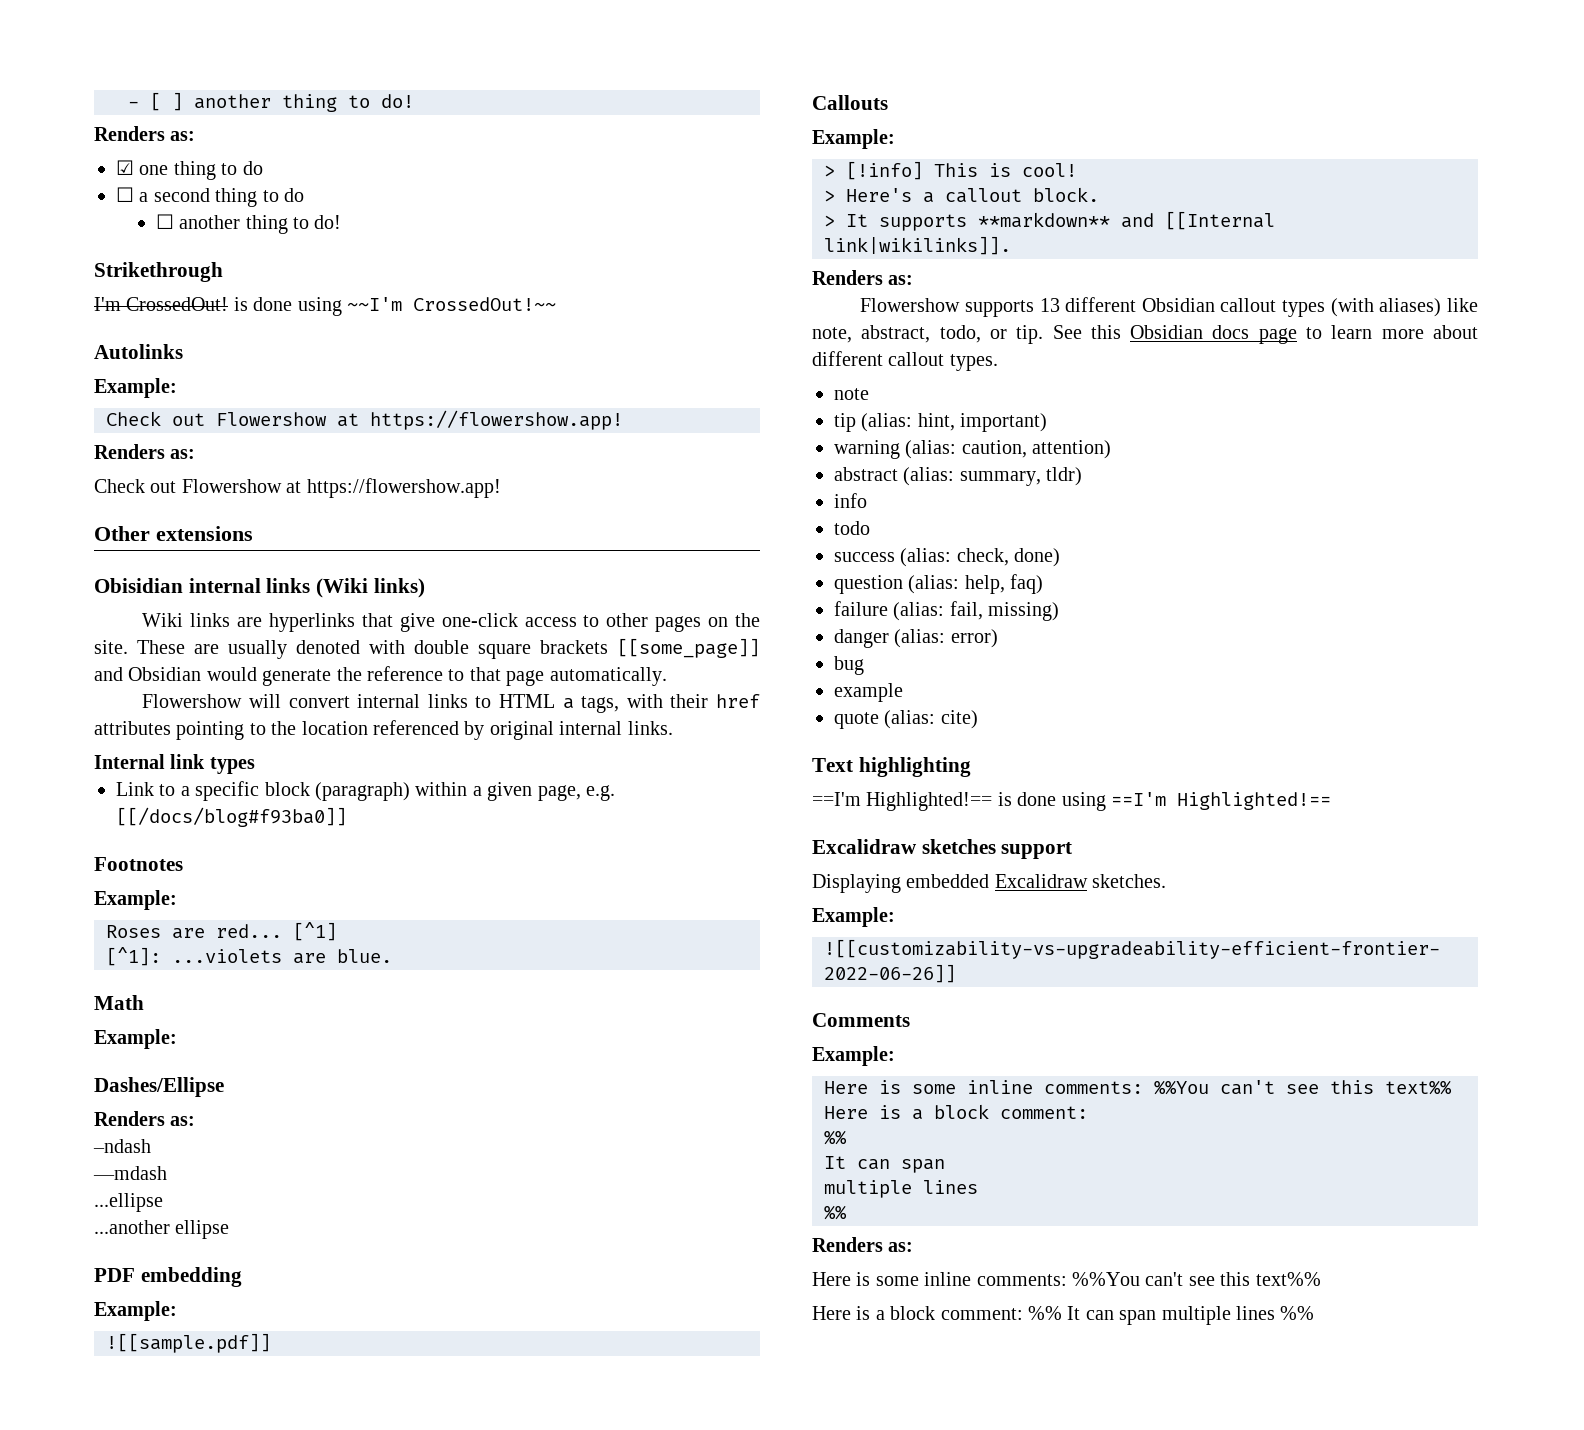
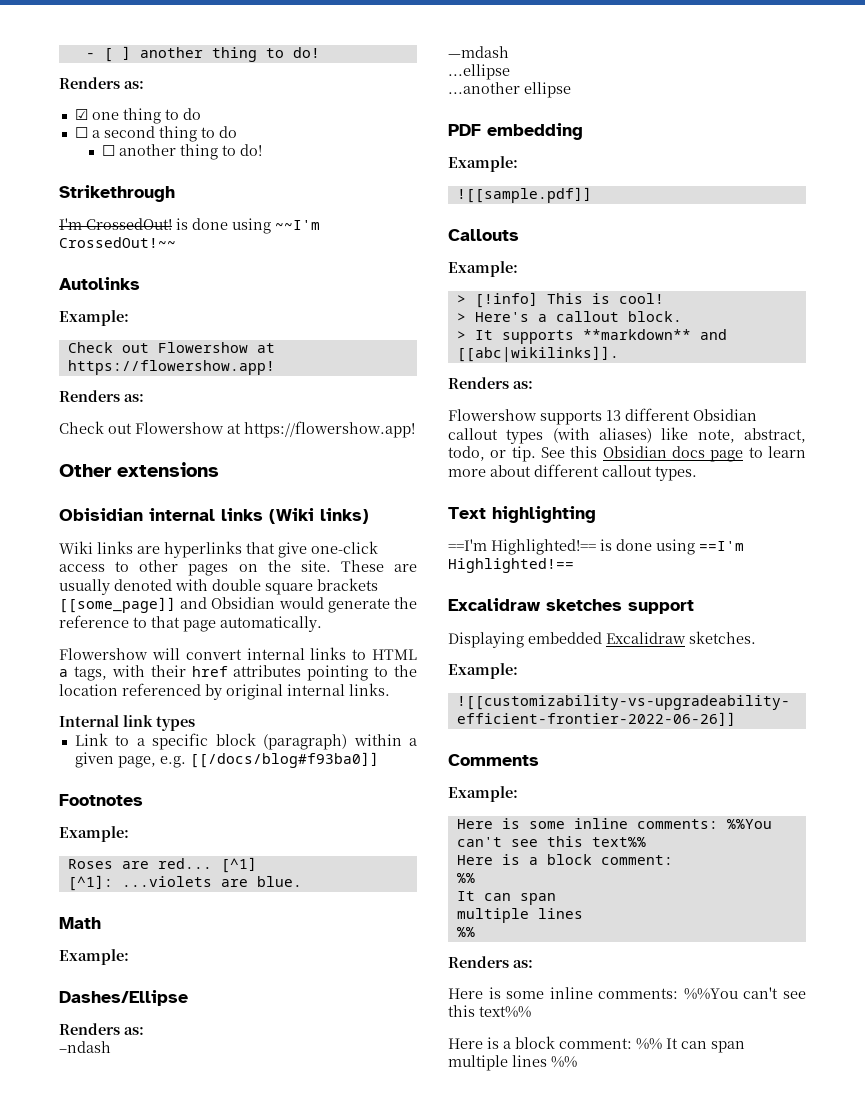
[1165,211,1275,230] [824,236,1011,255] [[Internal link|wikilinks]]. -> [456,346,619,362] [[abc|wikilinks]].
[834,388,869,400] [834,413,1048,432] [834,440,1112,459] [834,467,1083,486] [834,493,867,508] [834,521,870,535] [834,548,1061,567] [834,574,1044,594] [834,601,1060,621] [834,629,998,648] [834,656,864,675] [834,683,903,702] [834,710,978,729] // note // tip (alias: hint, important) // warning (alias: caution, attention) // abstract (alias: summary, tldr) // info // todo // success (alias: check, done) // question (alias: help, faq) // failure (alias: fail, missing) // danger (alias: error) // bug // example // quote (alias: cite) -> (697, 473) none

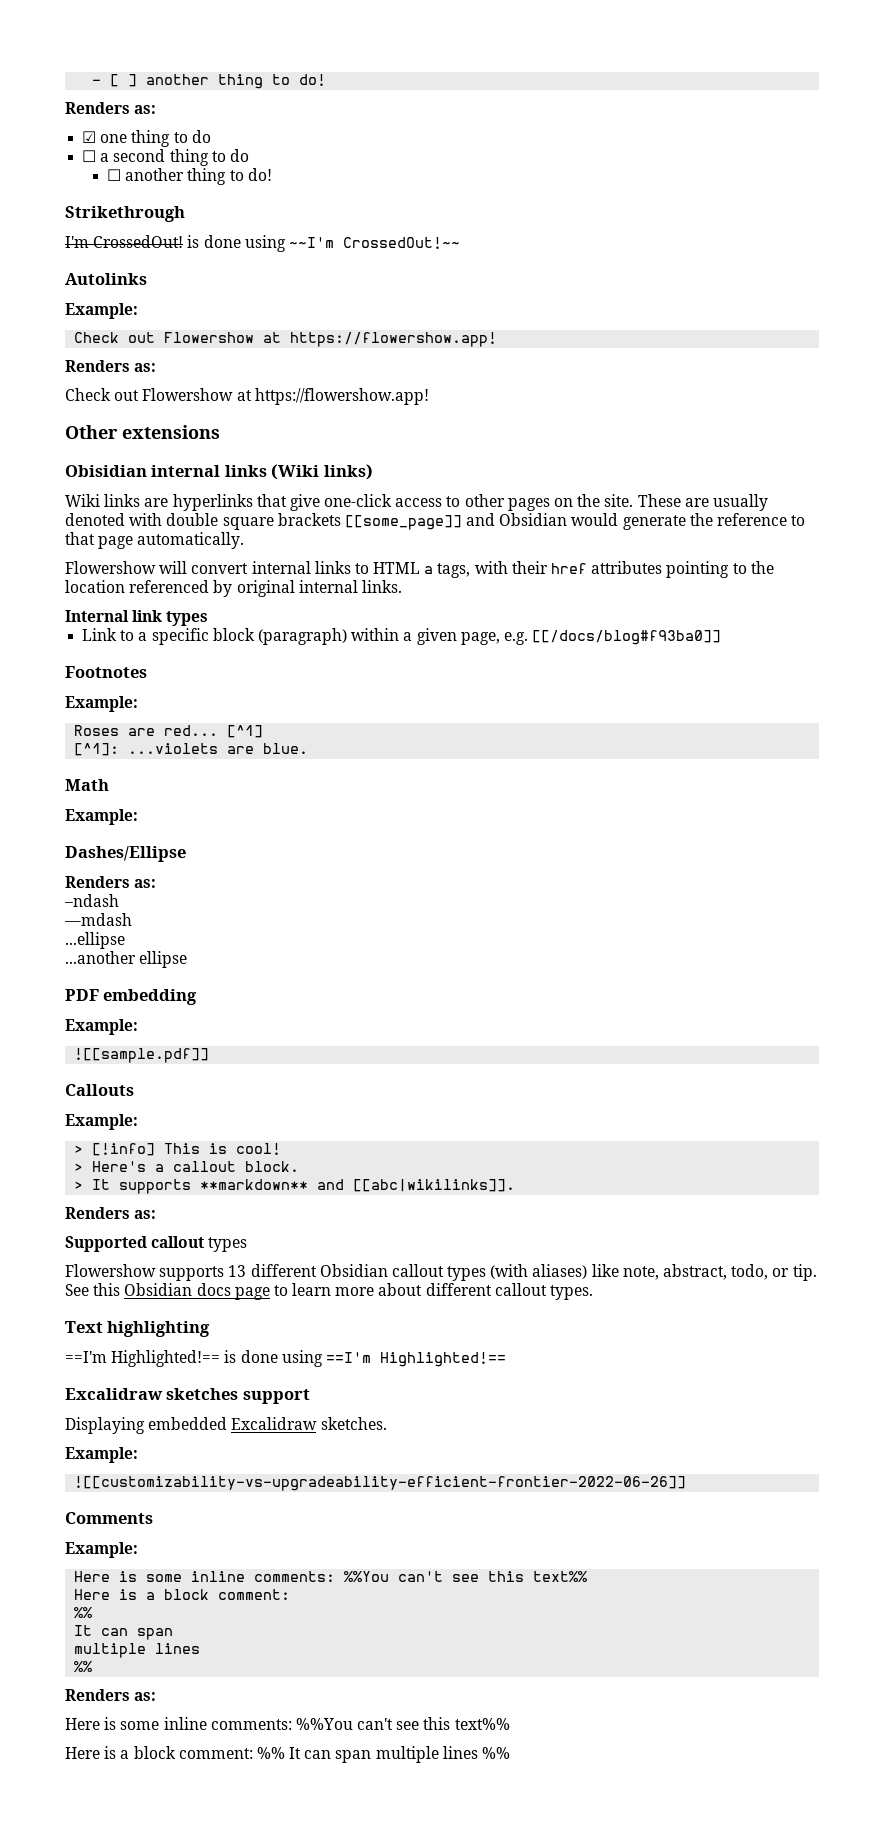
(533, 385) none -> [65,1236,248,1252] // Supported callout types

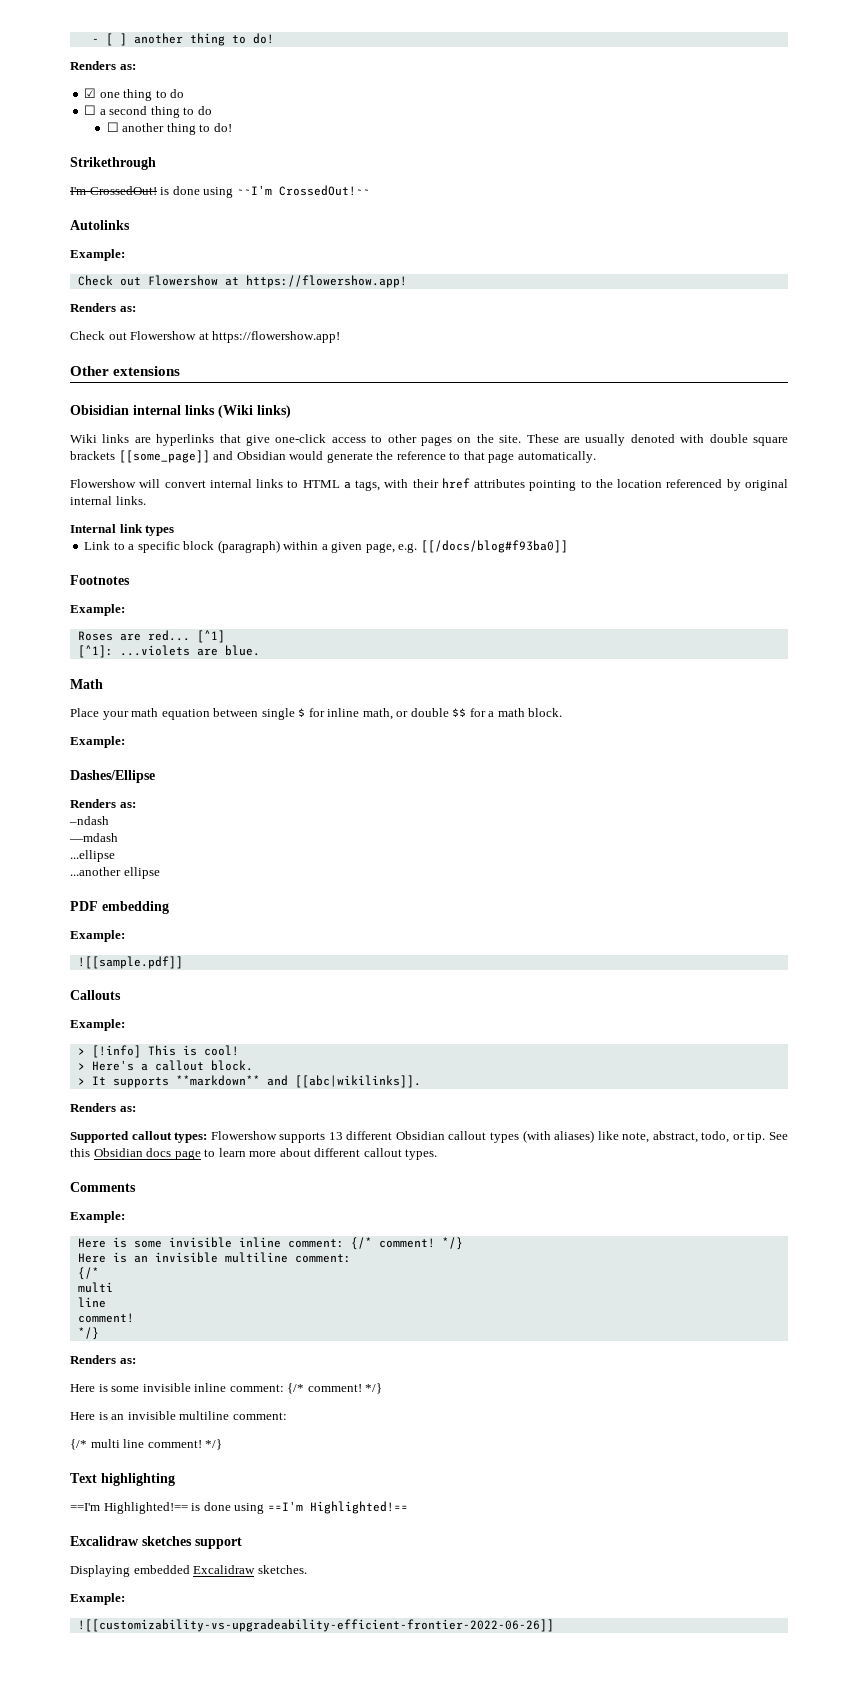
(109, 785) none -> [70,708,563,720] // Place your math equation between single $ for inline math, or double $$ for a math block.
[208,1237,248,1252] types // -> [174,1132,208,1143] types:
(594, 1292) none -> [70,1182,136,1192] [70,1211,125,1223] [77,1237,463,1250] [77,1252,351,1263] [77,1267,99,1280] [77,1282,113,1293] [77,1297,106,1308] [77,1313,134,1323] [77,1327,99,1340] [70,1355,136,1364] [70,1383,383,1394] [70,1411,287,1420] [70,1439,223,1450] // Comments // Example: // Here is some invisible inline comment: {/* comment! */} // Here is an invisible multiline comment: // {/* // multi // line // comment! // */} // Renders as: // Here is some invisible inline comment: {/* comment! */} // Here is an invisible multiline comment: // {/* multi line comment! */}
[65,1512,153,1524] [65,1542,138,1558] [74,1571,588,1582] [74,1589,291,1600] [74,1607,93,1618] [74,1625,174,1640] [74,1643,201,1658] [74,1661,93,1672] [65,1689,157,1701] [65,1717,510,1730] [65,1746,511,1763] // Comments // Example: // Here is some inline comments: %%You can't see this text%% // Here is a block comment: // %% // It can span // multiple lines // %% // Renders as: // Here is some inline comments: %%You can't see this text%% // Here is a block comment: %% It can span multiple lines %% -> (554, 1625) none

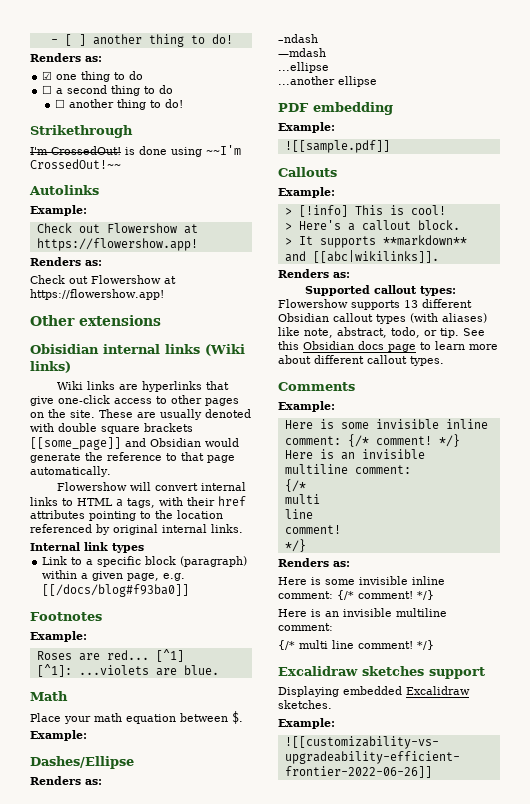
[261,708,563,720] single $ for inline math, or double $$ for a math block. -> [232,711,243,724] $.
[70,1473,175,1486] [70,1501,408,1514] // Text highlighting // ==I'm Highlighted!== is done using ==I'm Highlighted!== -> (434, 645) none

